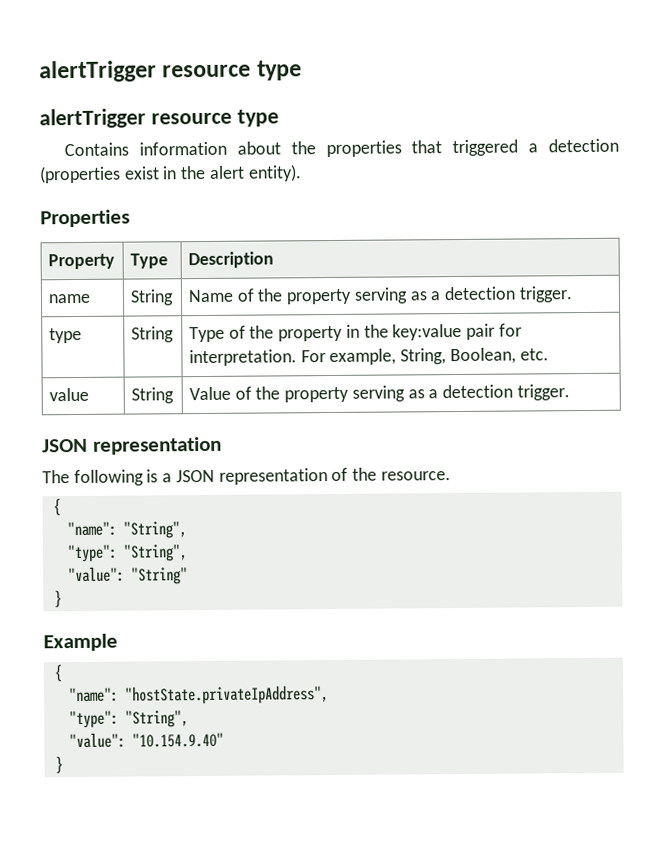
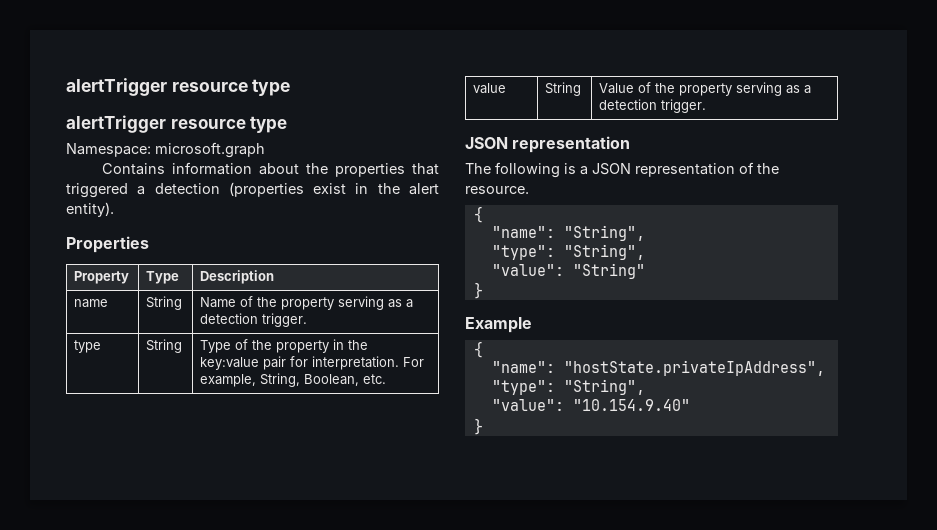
(279, 118) none -> [66,142,265,158] // Namespace: microsoft.graph

